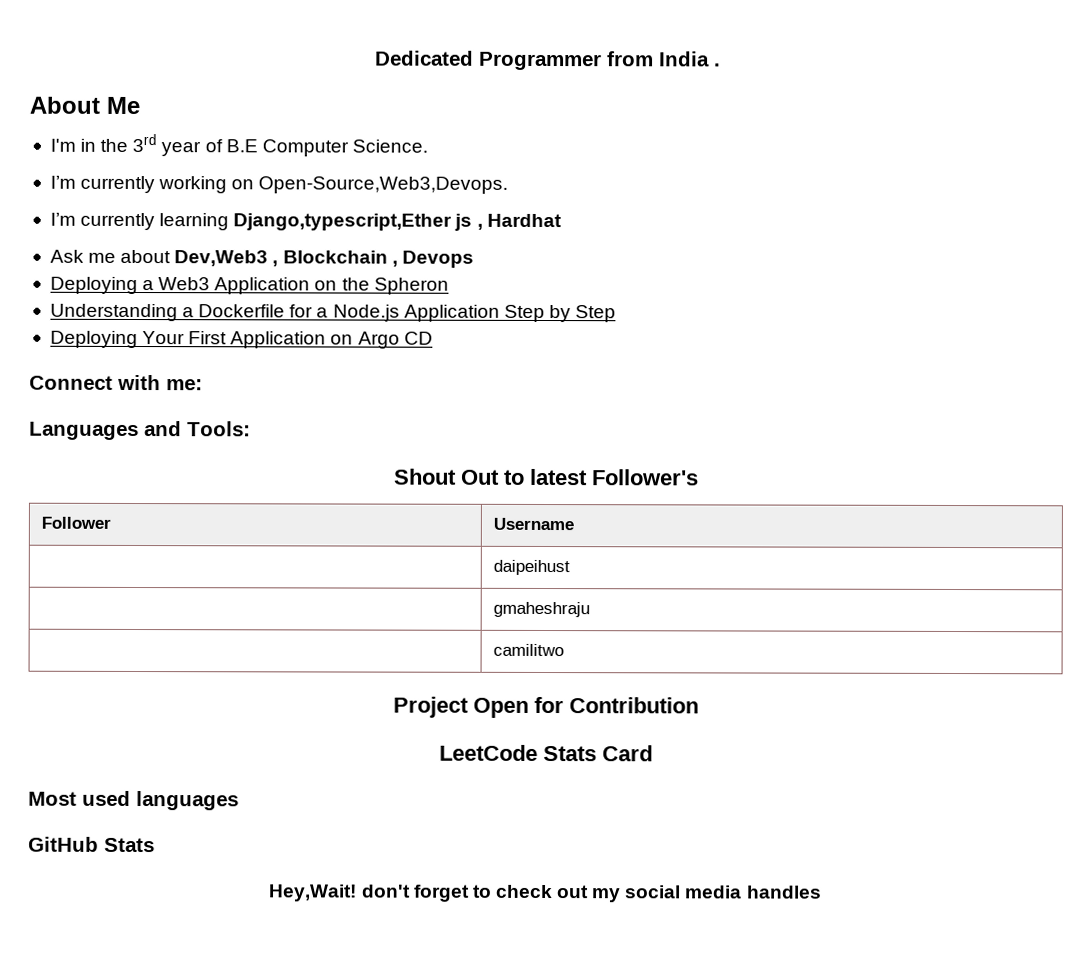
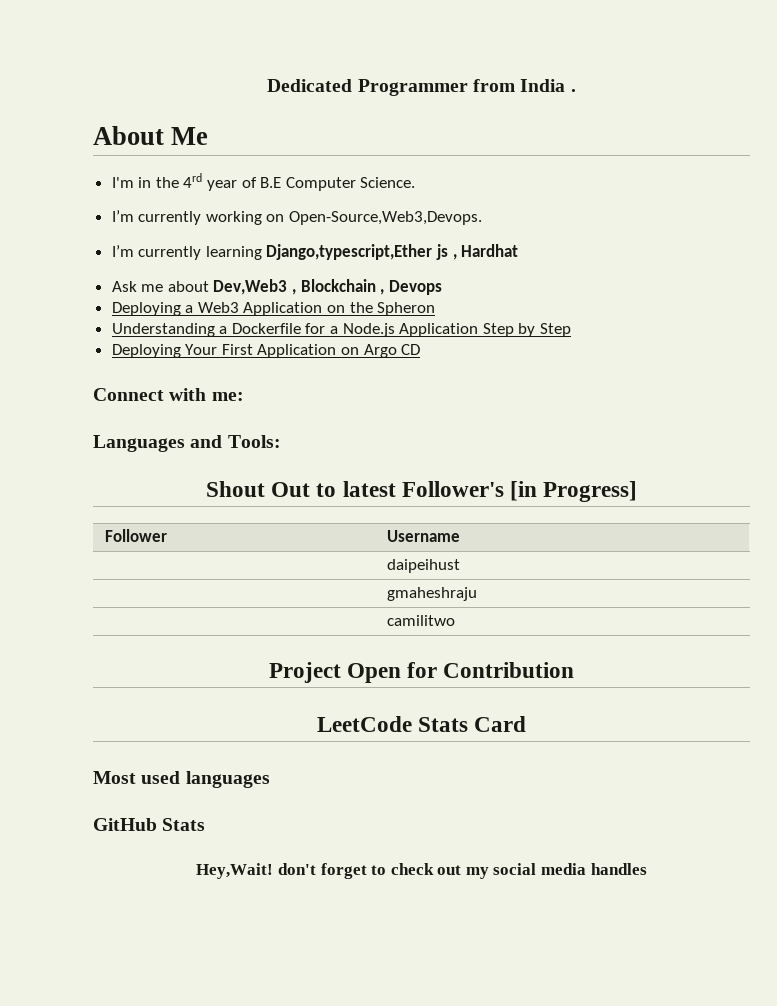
[132,133,158,153] 3rd -> [183,173,203,188] 4rd
(699, 477) none -> [509,481,638,502] [in Progress]

